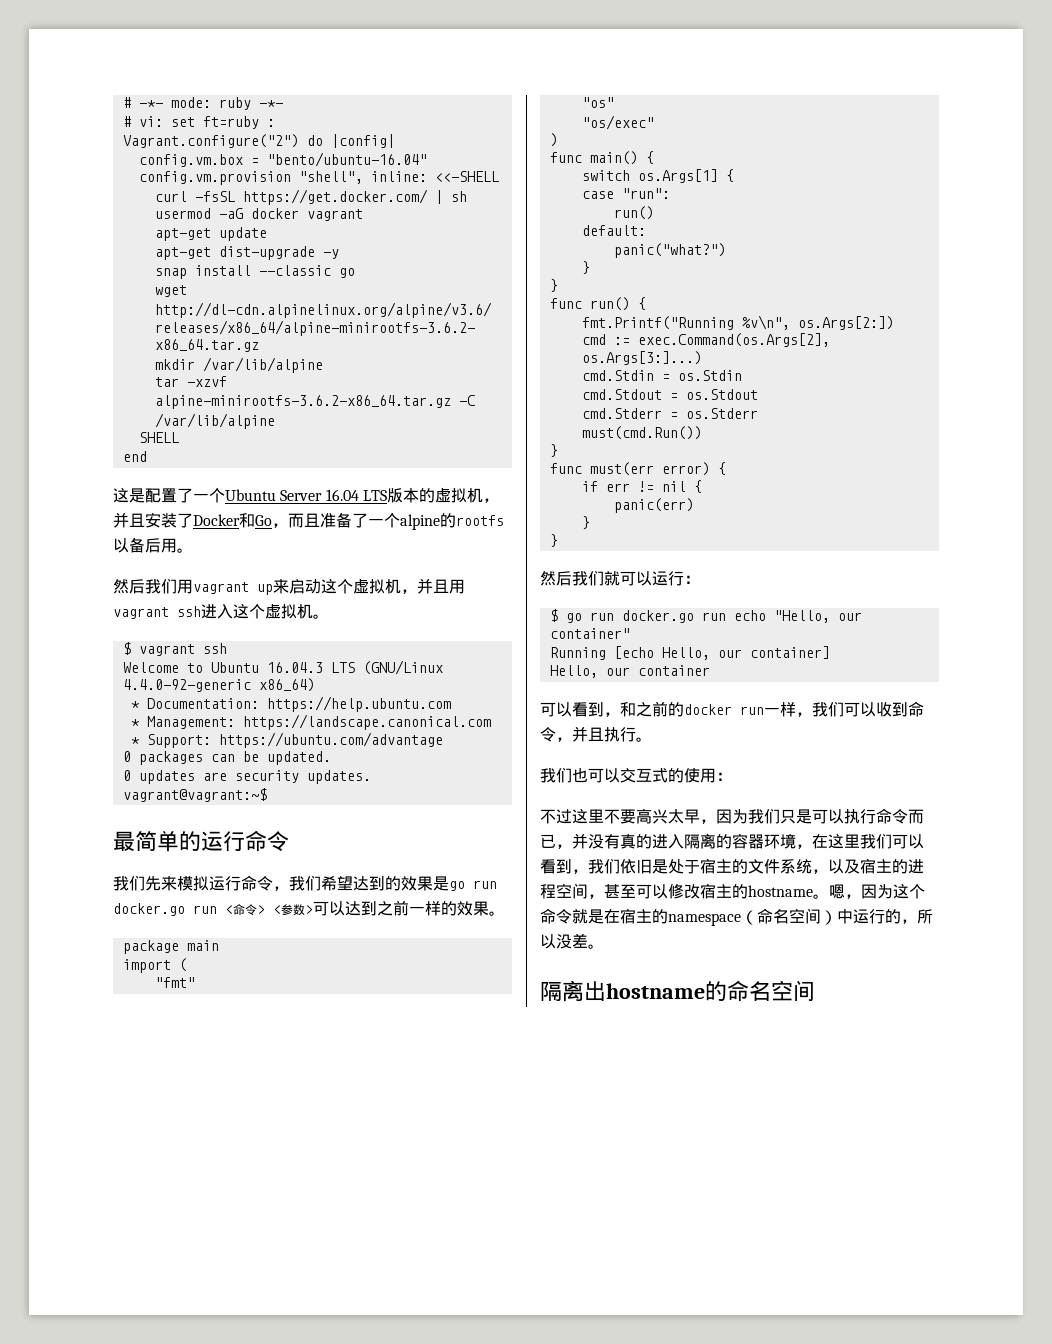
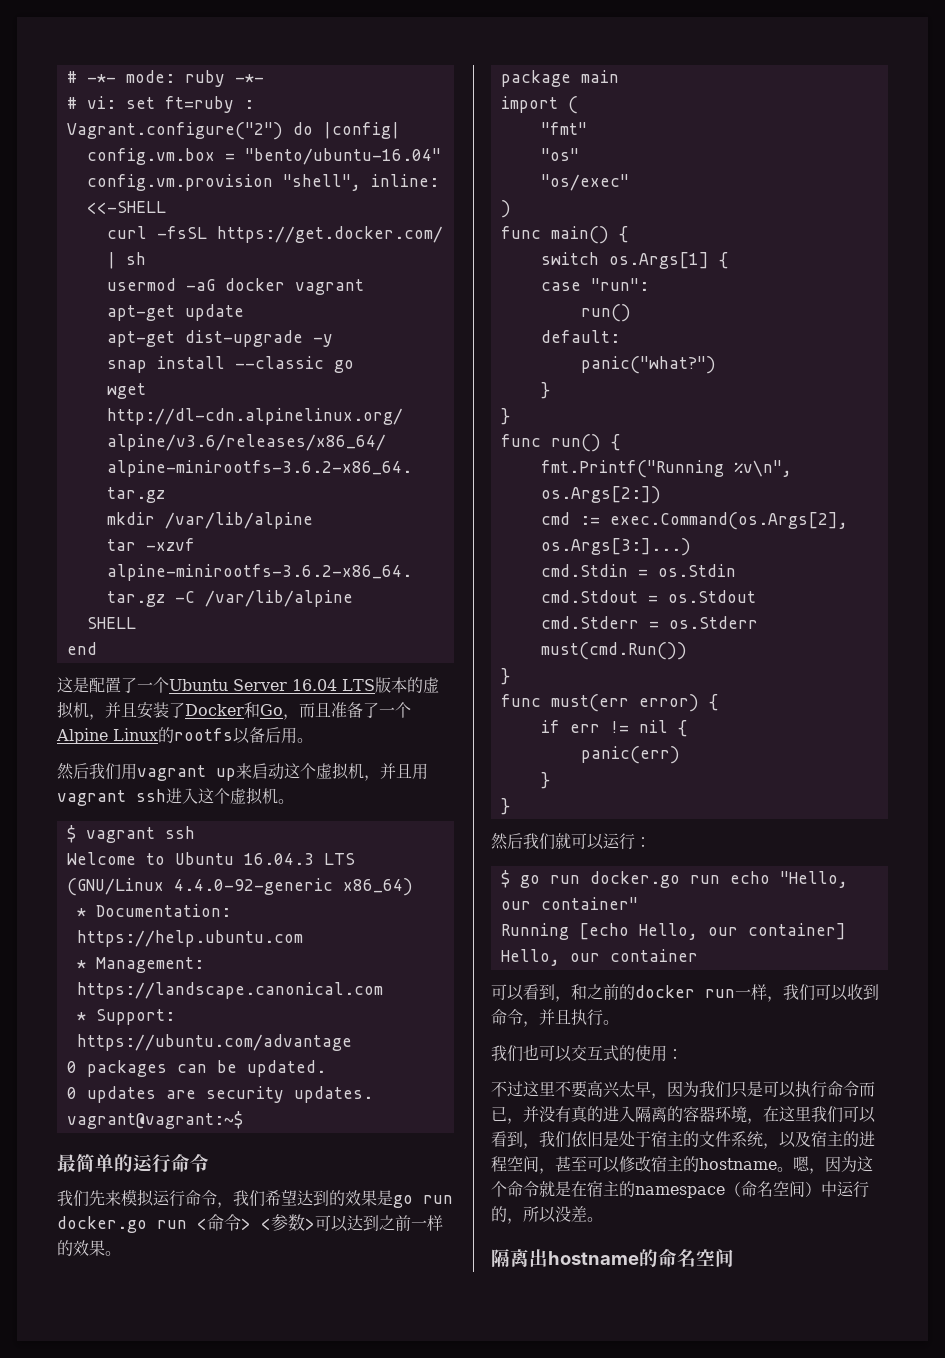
[400,514,440,530] alpine -> [56,728,158,744] Alpine Linux

